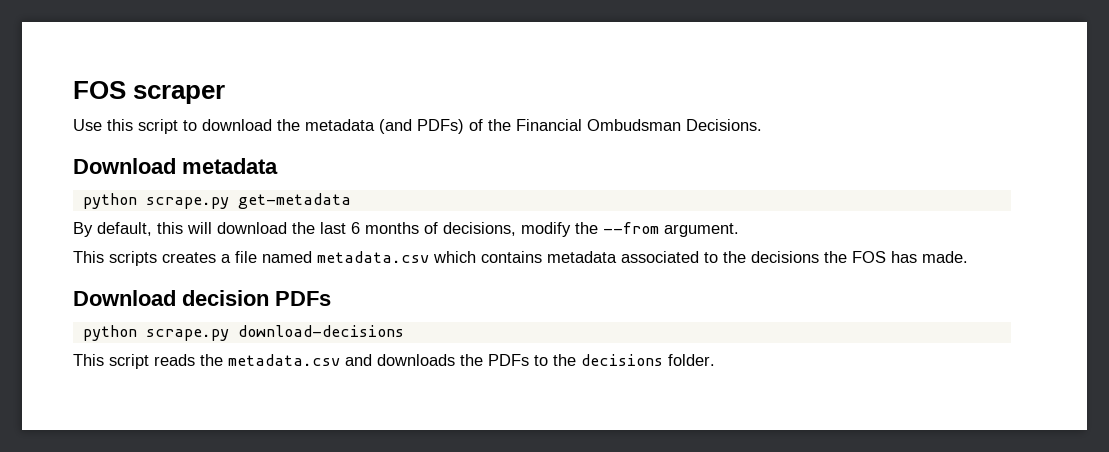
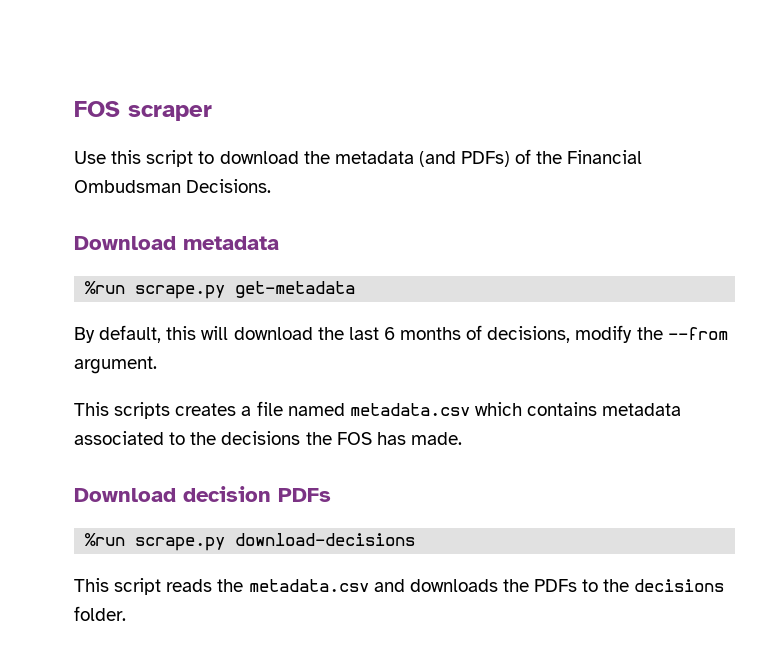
[82,193,137,209] python -> [85,281,126,294] %run
[82,325,137,341] python -> [85,533,126,546] %run

